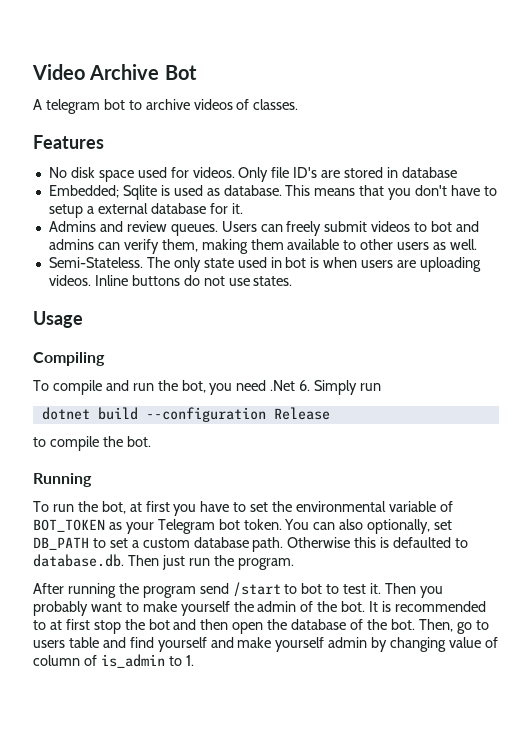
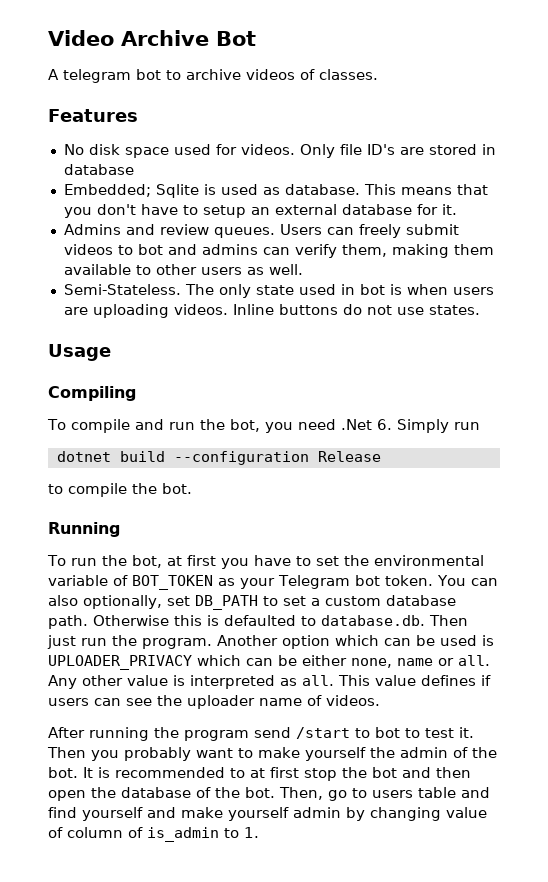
[86,206,94,214] a -> [250,207,270,215] an
(294, 564) none -> [217,635,494,649] [48,655,490,670] [48,675,491,689] [48,695,380,709] Another option which can be used is UPLOADER_PRIVACY which can be either none, name or all. Any other value is interpreted as all. This value defines if users can see the uploader name of videos.

